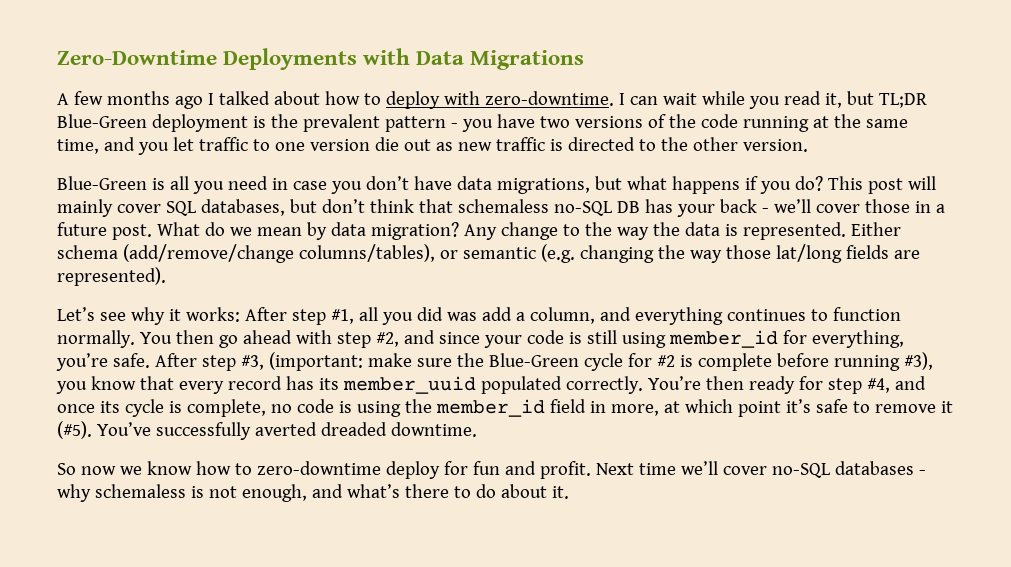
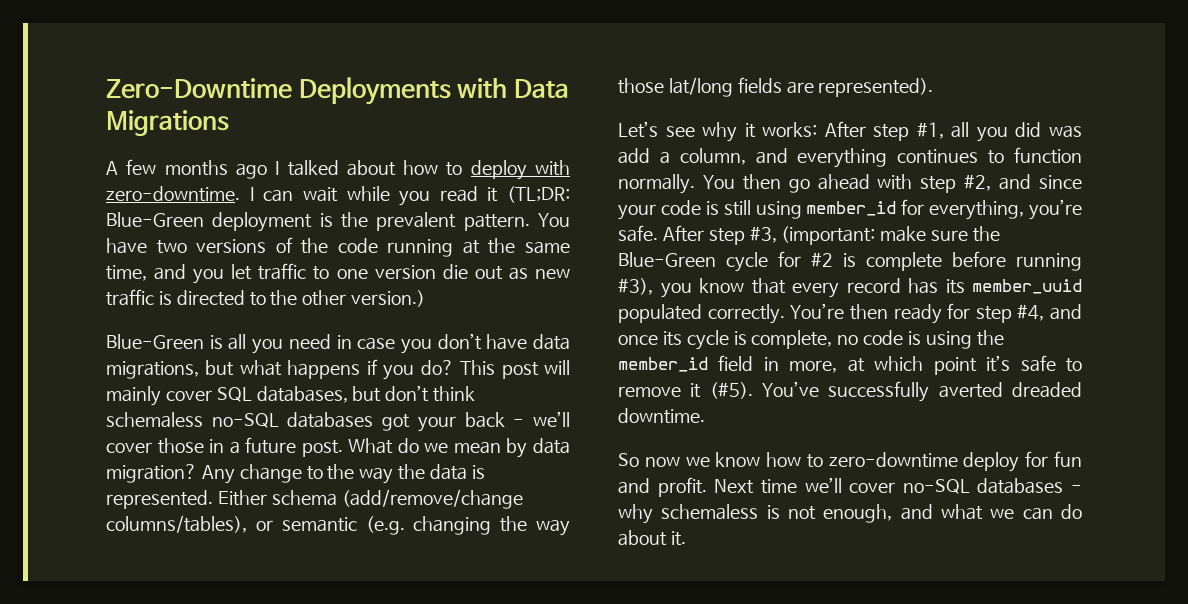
[824,91,927,108] it, but TL;DR -> [487,186,570,203] it (TL;DR:
[384,116,493,132] pattern - you -> [463,213,571,231] pattern. You
[742,139,808,152] version. -> [351,290,426,307] version.)
[418,199,453,213] that -> (476, 394) none
[616,199,673,213] DB has -> [287,412,411,431] databases got
[346,484,471,498] what’s there to -> [941,504,1053,520] what we can

